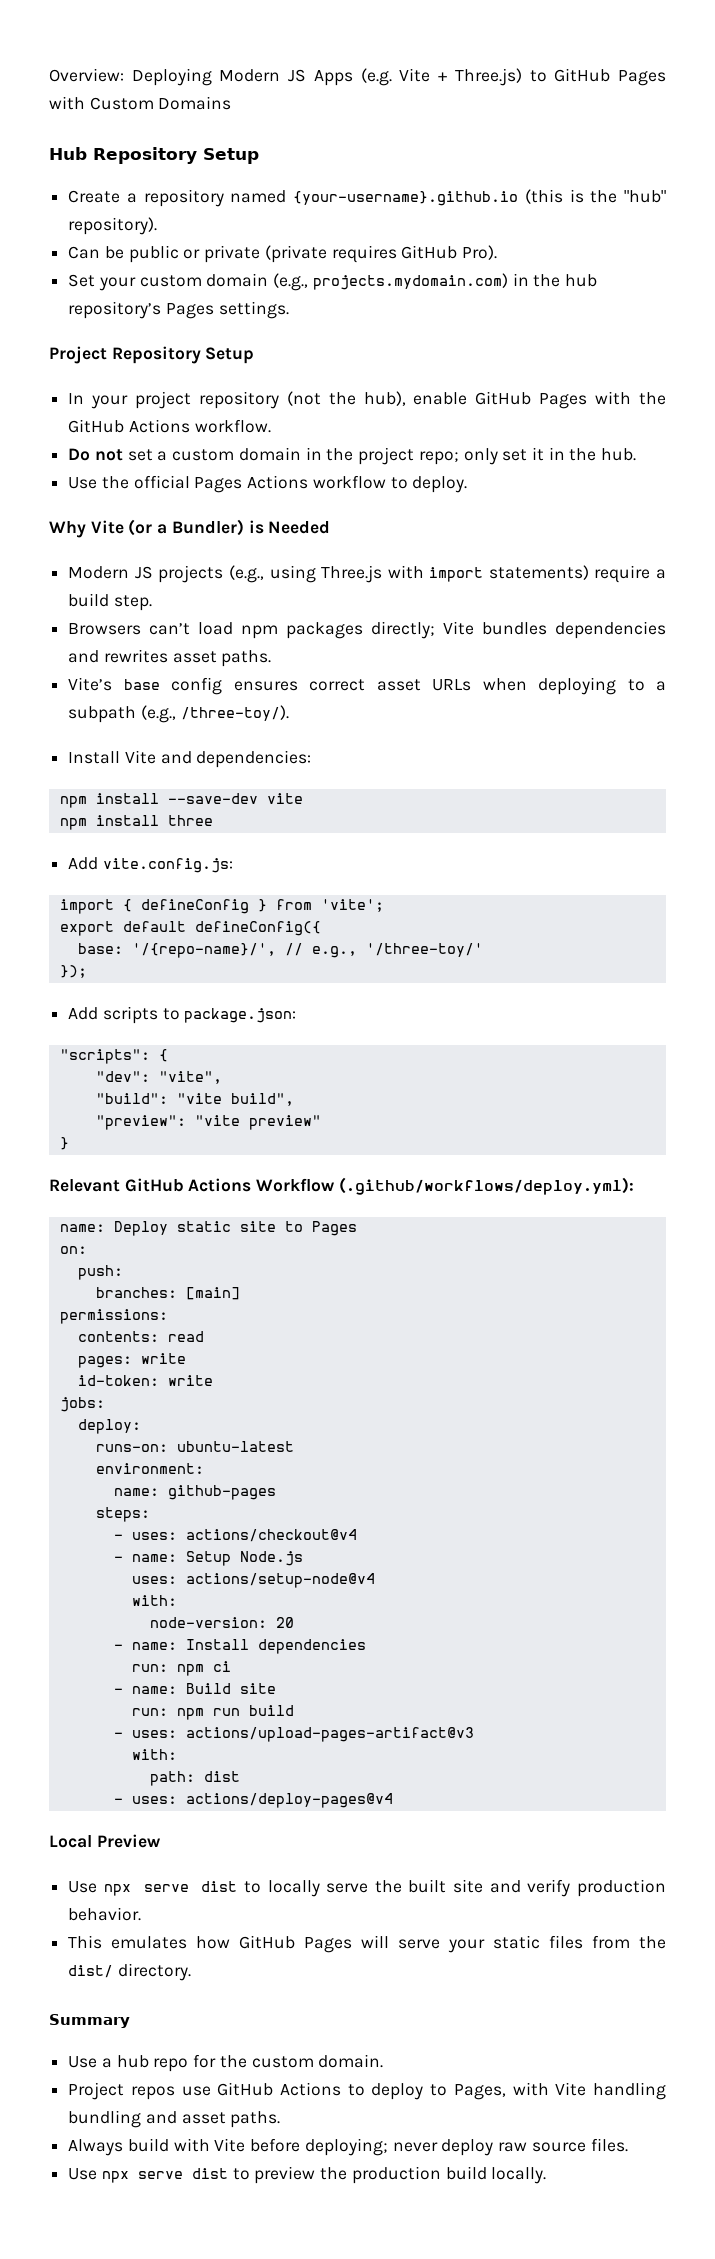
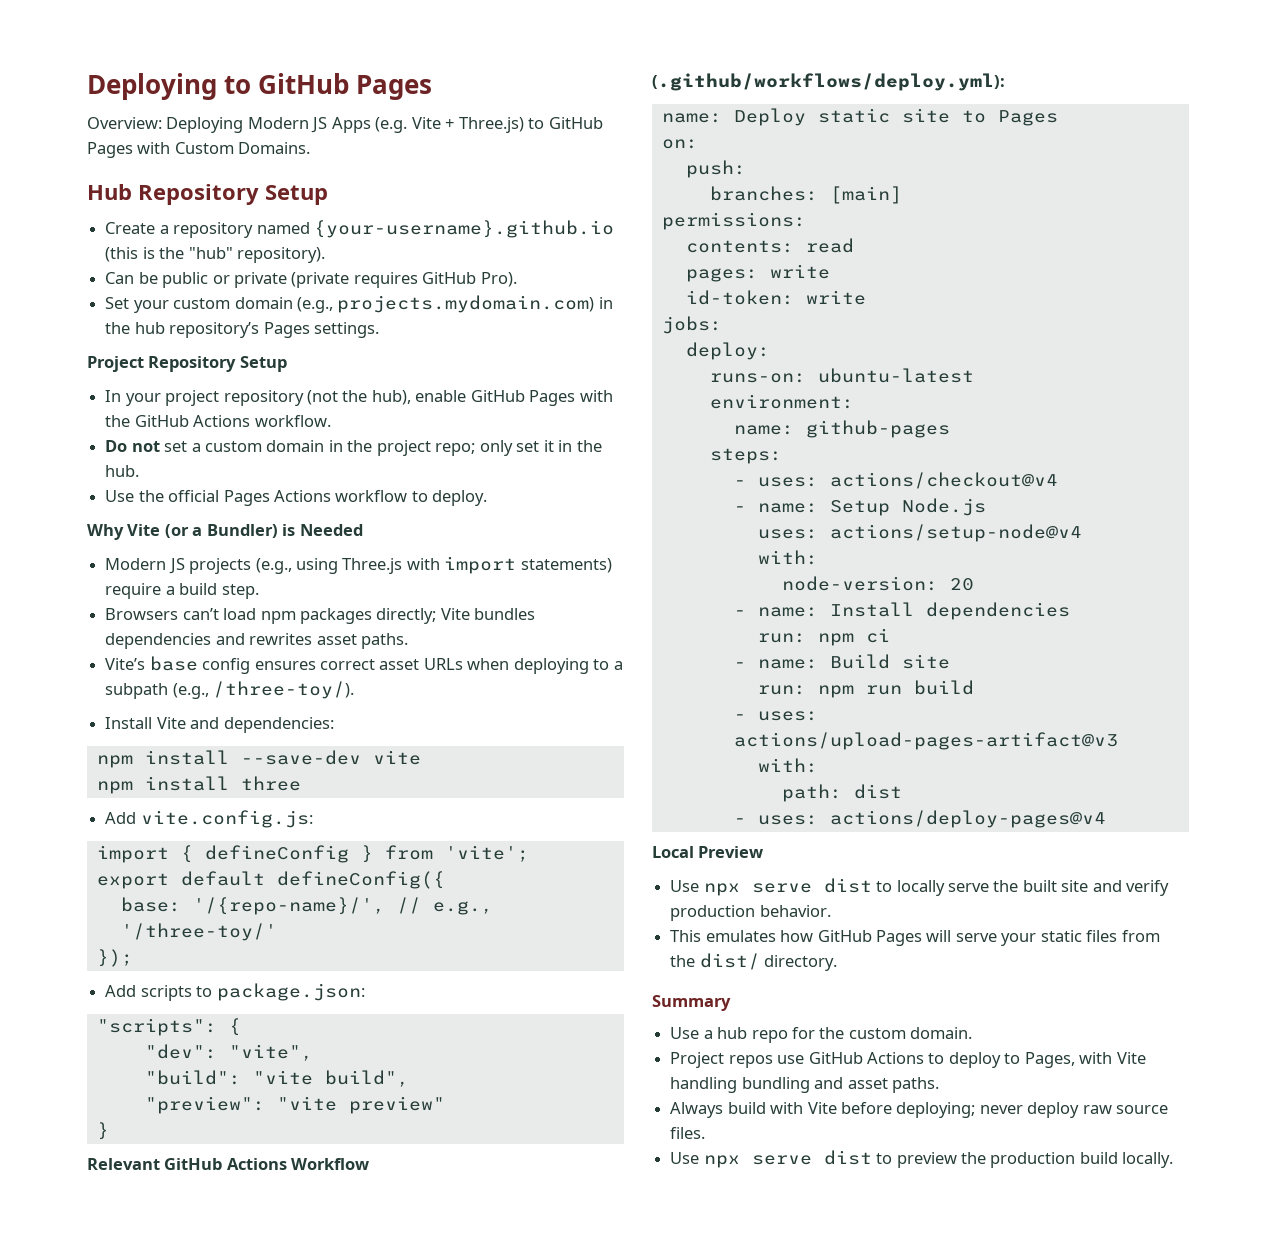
(49, 75) none -> [87,73,433,100] Deploying to GitHub Pages //
[158,96,232,110] Domains -> [238,142,311,154] Domains.

